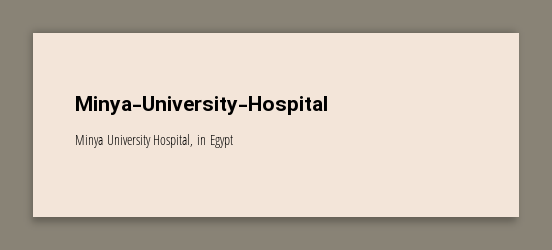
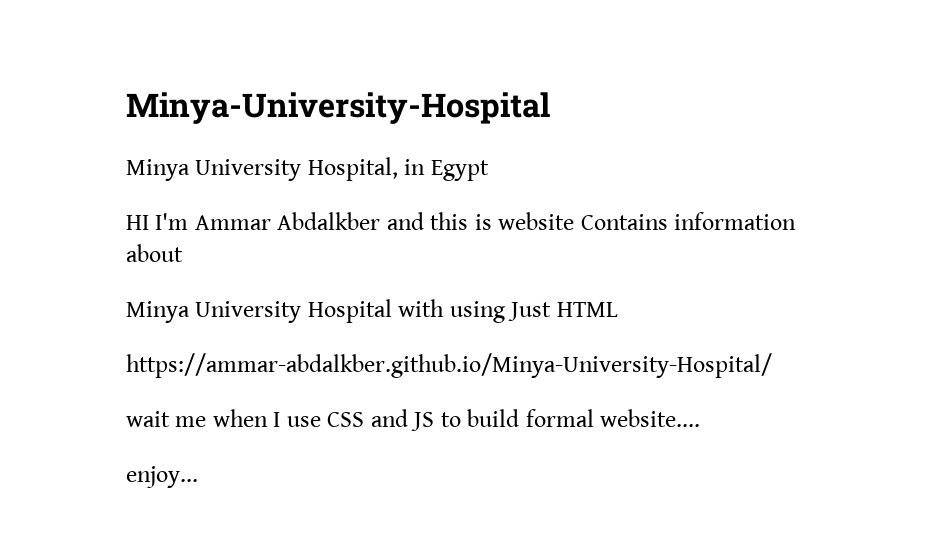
(233, 141) none -> [126,212,797,230] [126,244,183,262] [126,299,618,323] [126,353,772,378] [126,409,701,431] [126,466,198,488] // HI I'm Ammar Abdalkber and this is website Contains information about // Minya University Hospital with using Just HTML // https://ammar-abdalkber.github.io/Minya-University-Hospital/ // wait me when I use CSS and JS to build formal website.... // enjoy...

